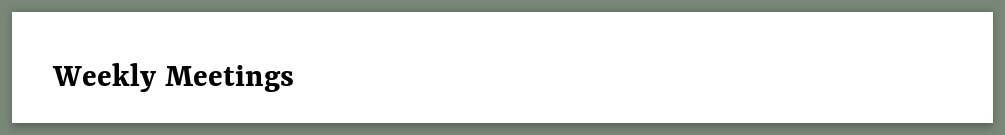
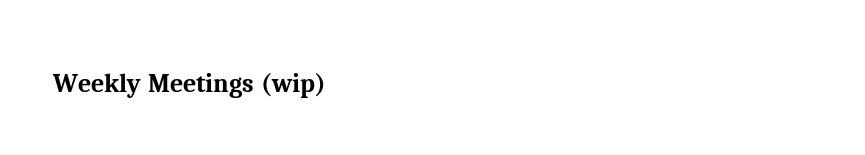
(295, 78) none -> [261,73,327,98] (wip)

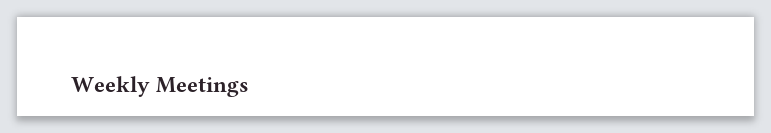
[261,73,327,98] (wip) -> (250, 87) none

